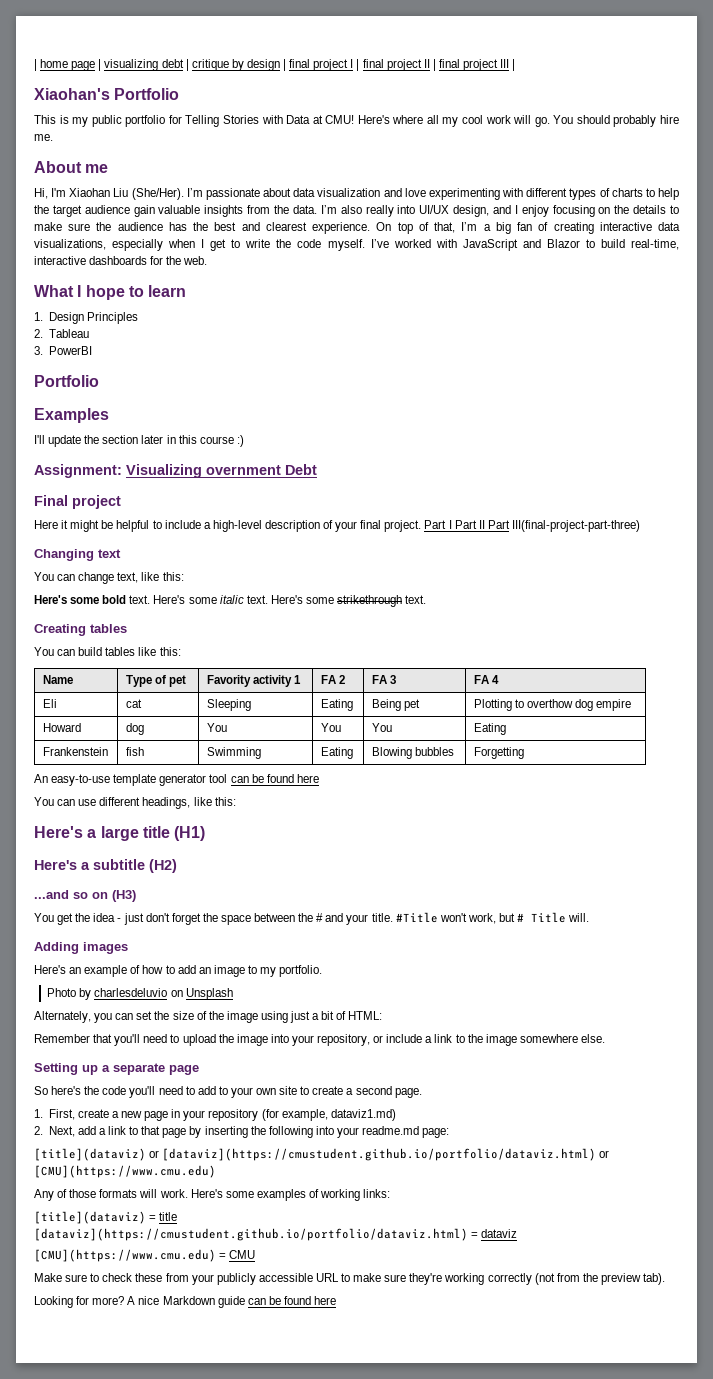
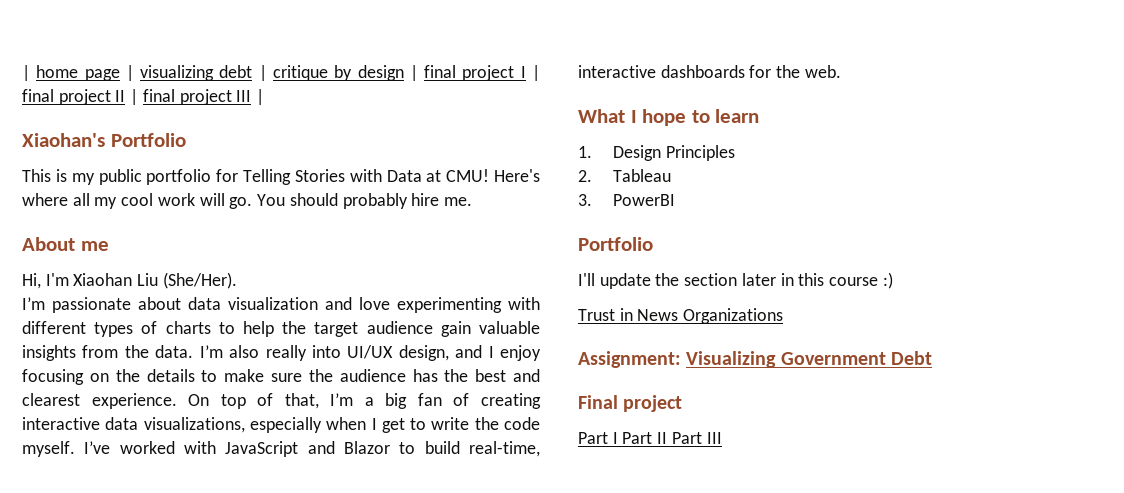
(184, 194) none -> (237, 280) //
[34,408,109,423] // Examples -> (653, 244) none
(244, 441) none -> [578,308,784,324] // Trust in News Organizations
[206,465,281,475] overnment -> [780,352,886,365] Government
[34,520,422,532] Here it might be helpful to include a high-level description of your final project. -> (683, 403) none
[511,520,640,532] [34,549,121,561] [34,572,184,584] [34,595,427,607] [34,624,127,636] [34,647,181,656] [42,675,73,684] [125,675,187,687] [206,675,302,687] [320,675,346,684] [371,675,397,684] [473,675,500,684] [42,699,57,708] [125,699,142,708] [206,699,251,711] [320,699,353,711] [371,699,421,711] [473,699,632,711] [42,723,81,732] [125,723,144,735] [206,723,227,732] [320,723,341,732] [371,723,392,732] [473,723,506,735] [42,747,108,756] [125,747,144,756] [206,747,261,759] [320,747,353,759] [371,747,455,759] [473,747,524,759] [34,774,319,786] [34,797,236,809] [34,826,206,841] [34,859,177,873] [34,890,136,902] [34,912,590,925] [34,942,128,954] [34,965,323,977] [47,988,233,1000] [34,1011,383,1023] [34,1034,605,1046] [34,1063,199,1075] [34,1086,422,1098] [34,1109,396,1121] [34,1126,450,1138] [34,1148,610,1161] [34,1165,216,1178] [34,1189,391,1201] [34,1211,178,1224] [34,1228,518,1241] [34,1249,256,1262] [34,1273,666,1285] [34,1296,337,1308] III(final-project-part-three) // Changing text // You can change text, like this: // Here's some bold text. Here's some italic text. Here's some strikethrough text. // Creating tables // You can build tables like this: // Name | Type of pet | Favority activity 1 | FA 2 | FA 3 | FA 4 // Eli | cat | Sleeping | Eating | Being pet | Plotting to overthow dog empire // Howard | dog | You | You | You | Eating // Frankenstein | fish | Swimming | Eating | Blowing bubbles | Forgetting // An easy-to-use template generator tool can be found here // You can use different headings, like this: // Here's a large title (H1) // Here's a subtitle (H2) // ...and so on (H3) // You get the idea - just don't forget the space between the # and your title. #Title won't work, but # Title will. // Adding images // Here's an example of how to add an image to my portfolio. // Photo by charlesdeluvio on Unsplash // Alternately, you can set the size of the image using just a bit of HTML: // Remember that you'll need to upload the image into your repository, or include a link to the image somewhere else. // Setting up a separate page // So here's the code you'll need to add to your own site to create a second page. // 1. First, create a new page in your repository (for example, dataviz1.md) // 2. Next, add a link to that page by inserting the following into your readme.md page: // [title](dataviz) or [dataviz](https://cmustudent.github.io/portfolio/dataviz.html) or [CMU](https://www.cmu.edu) // Any of those formats will work. Here's some examples of working links: // [title](dataviz) = title // [dataviz](https://cmustudent.github.io/portfolio/dataviz.html) = dataviz // [CMU](https://www.cmu.edu) = CMU // Make sure to check these from your publicly accessible URL to make sure they're working correctly (not from the preview tab). // Looking for more? A nice Markdown guide can be found here -> [706,432,722,444] III

